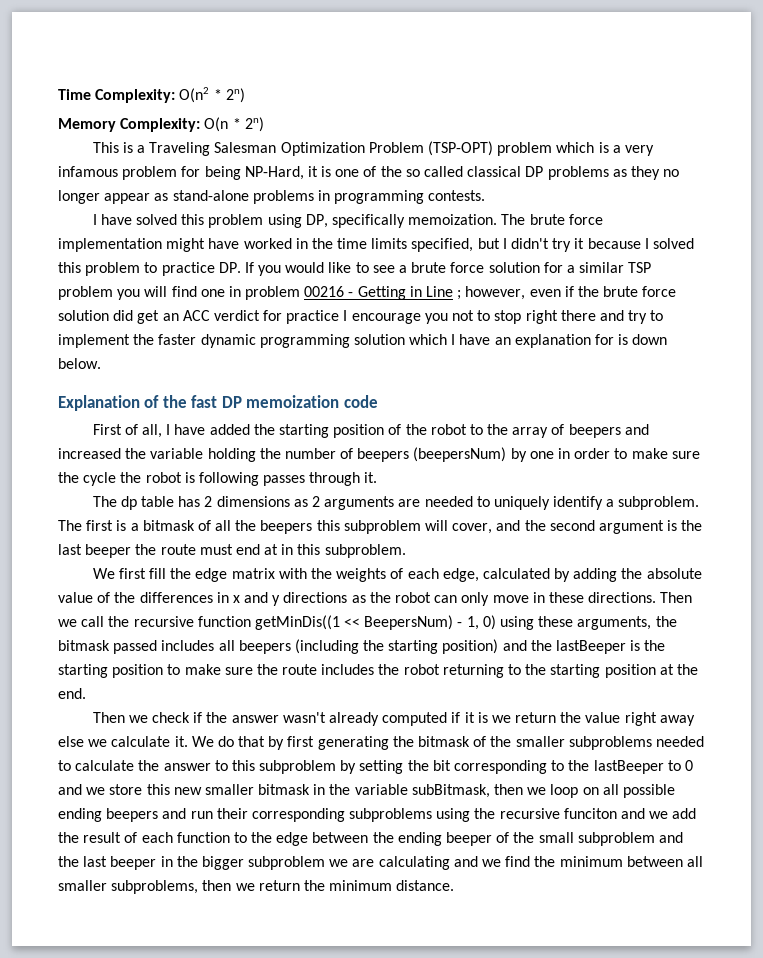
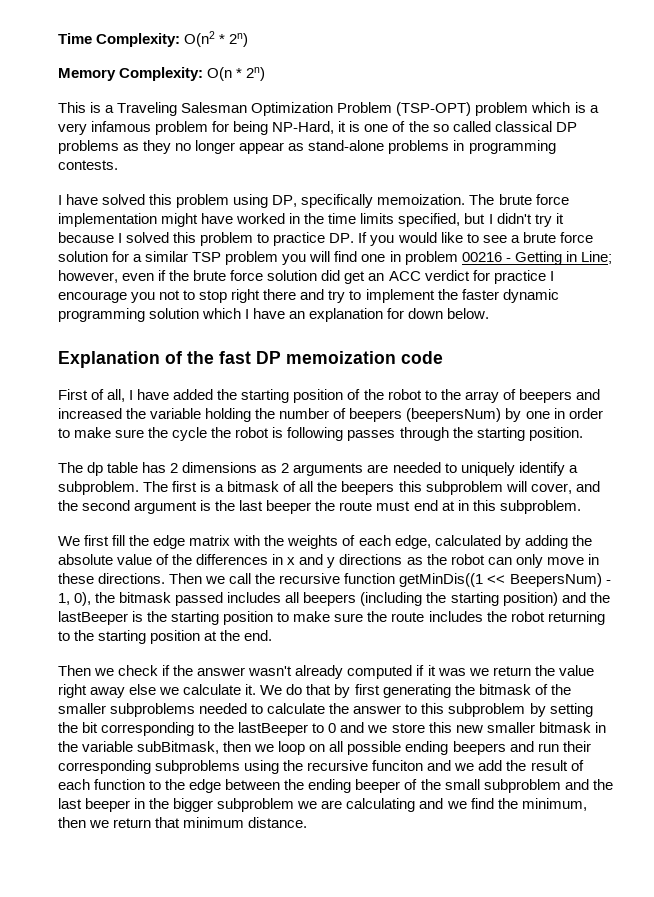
[426,286,462,300] Line ; -> [580,251,612,264] Line;
[618,334,629,345] is -> (405, 313) none
[364,472,378,483] it. -> [452,427,583,441] the starting position.
[482,615,652,630] 0) using these arguments, -> [74,592,92,606] 0),
[477,712,488,723] is -> [437,668,466,676] was
[559,856,703,867] [58,880,199,894] minimum between all smaller subproblems, -> [521,798,587,811] minimum,
[303,880,325,891] the -> [155,817,181,828] that

